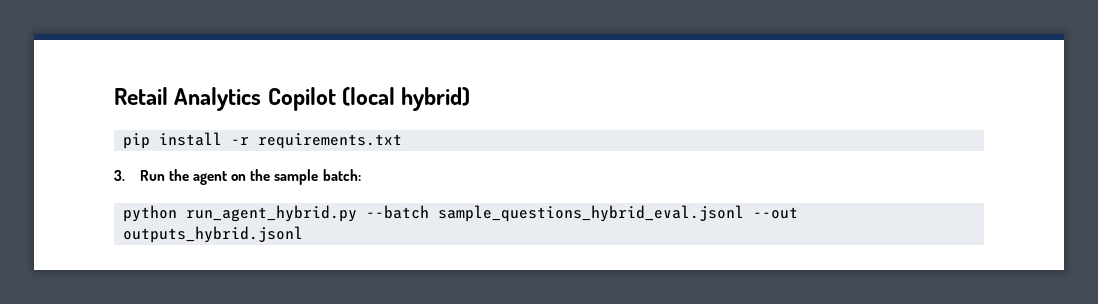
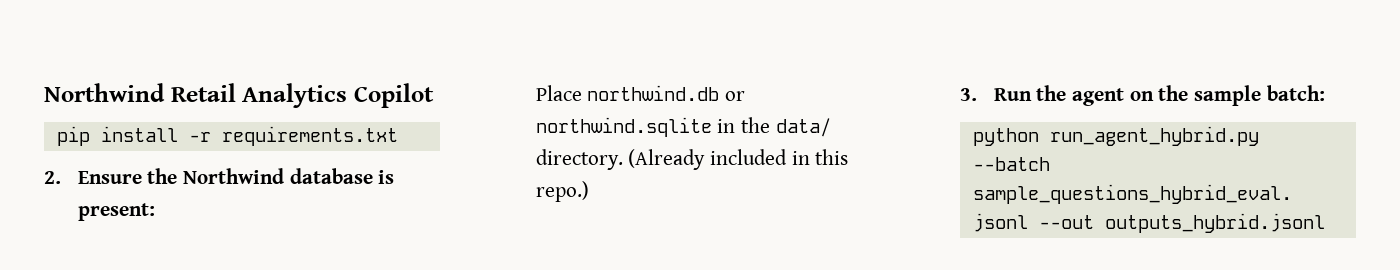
(114, 96) none -> [44,83,165,102] Northwind
[342,87,471,111] (local hybrid) -> (434, 95) none
(402, 141) none -> [44,168,395,184] [77,203,155,221] [535,85,745,101] [535,117,831,137] [535,149,849,170] [535,181,589,202] // 2. Ensure the Northwind database is present: // Place northwind.db or northwind.sqlite in the data/ directory. (Already included in this repo.)

